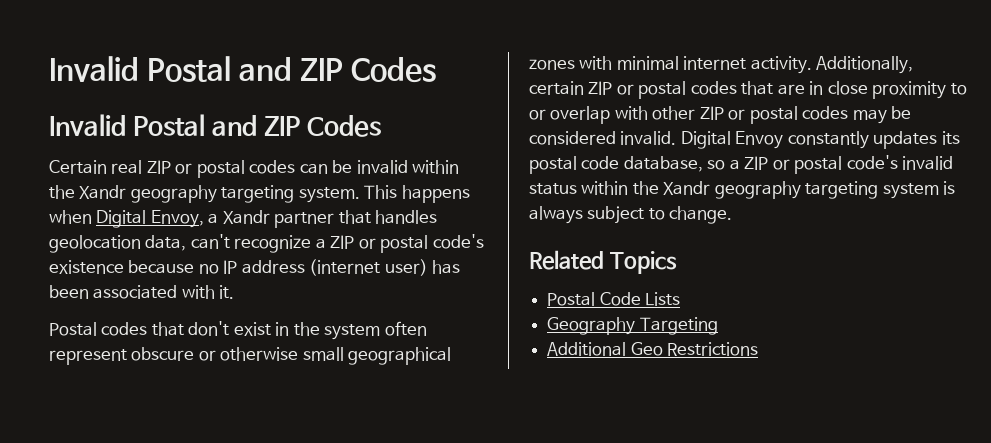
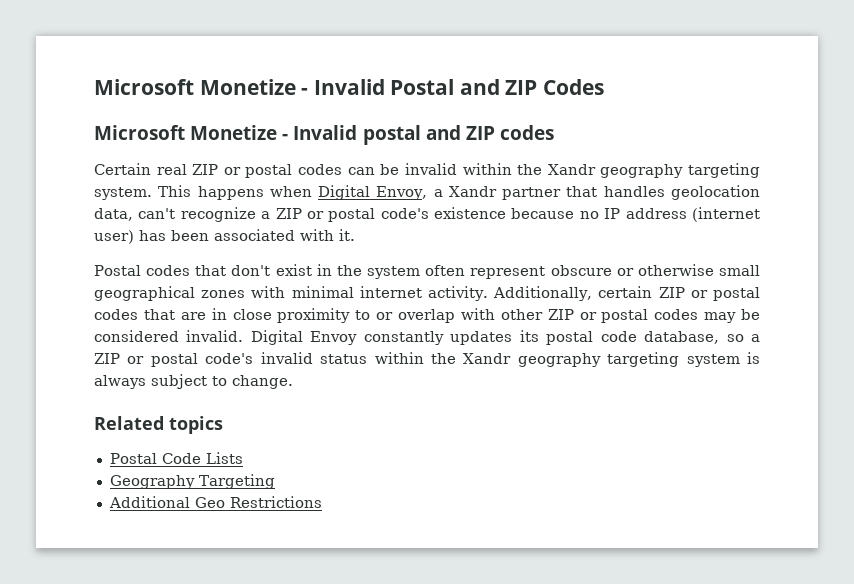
[49,56,437,83] [49,114,382,137] Invalid Postal and ZIP Codes // Invalid Postal and ZIP Codes -> [94,79,604,95] [94,125,554,145] Microsoft Monetize - Invalid Postal and ZIP Codes // Microsoft Monetize - Invalid postal and ZIP codes
[609,251,677,274] Topics -> [169,416,223,434] topics

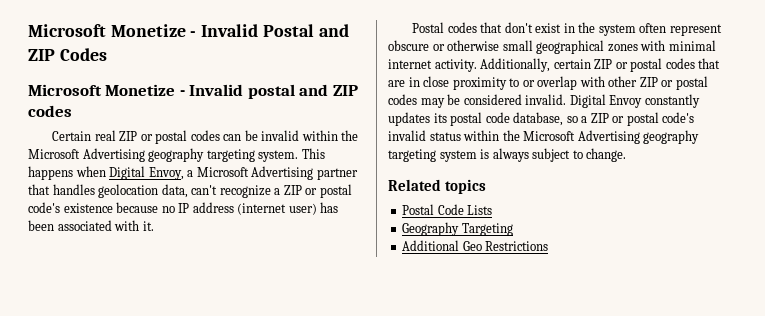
[547,164,596,175] Xandr -> [28,148,145,162] Microsoft Advertising
[448,186,497,197] Xandr -> [196,166,314,180] Microsoft Advertising
[463,353,512,364] Xandr -> [523,130,640,144] Microsoft Advertising

